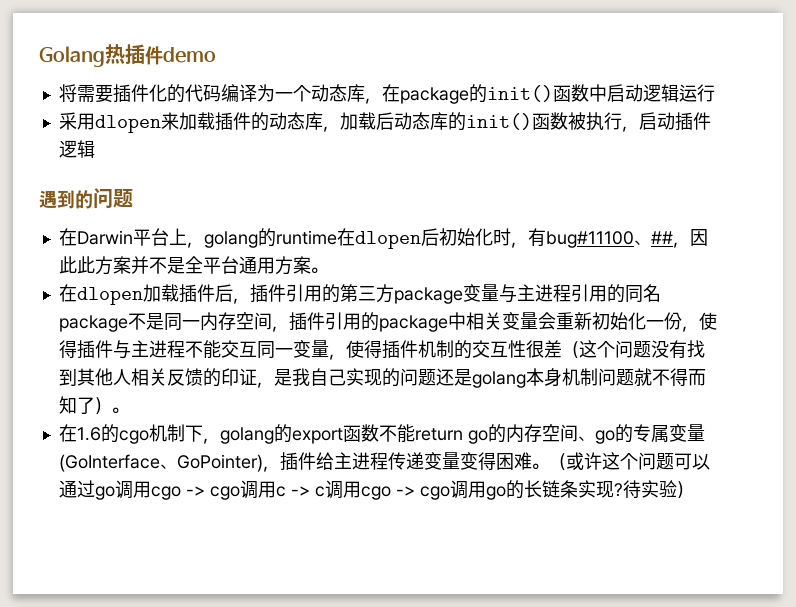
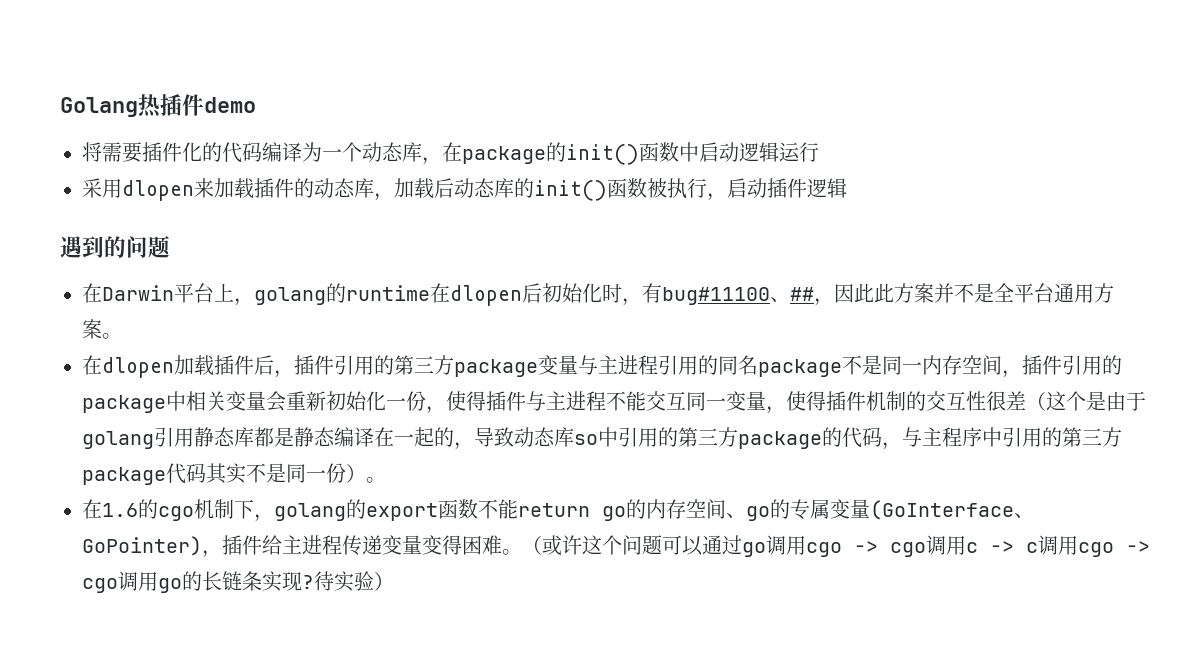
[614,340,705,359] [58,368,706,388] [58,396,95,414] 问题没有找到其他人相关反馈的印证，是我自己实现的问题还是golang本身机制问题就不得而知了 -> [1086,391,1146,411] [82,427,1122,450] [82,463,346,485] 是由于golang引用静态库都是静态编译在一起的，导致动态库so中引用的第三方package的代码，与主程序中引用的第三方package代码其实不是同一份

